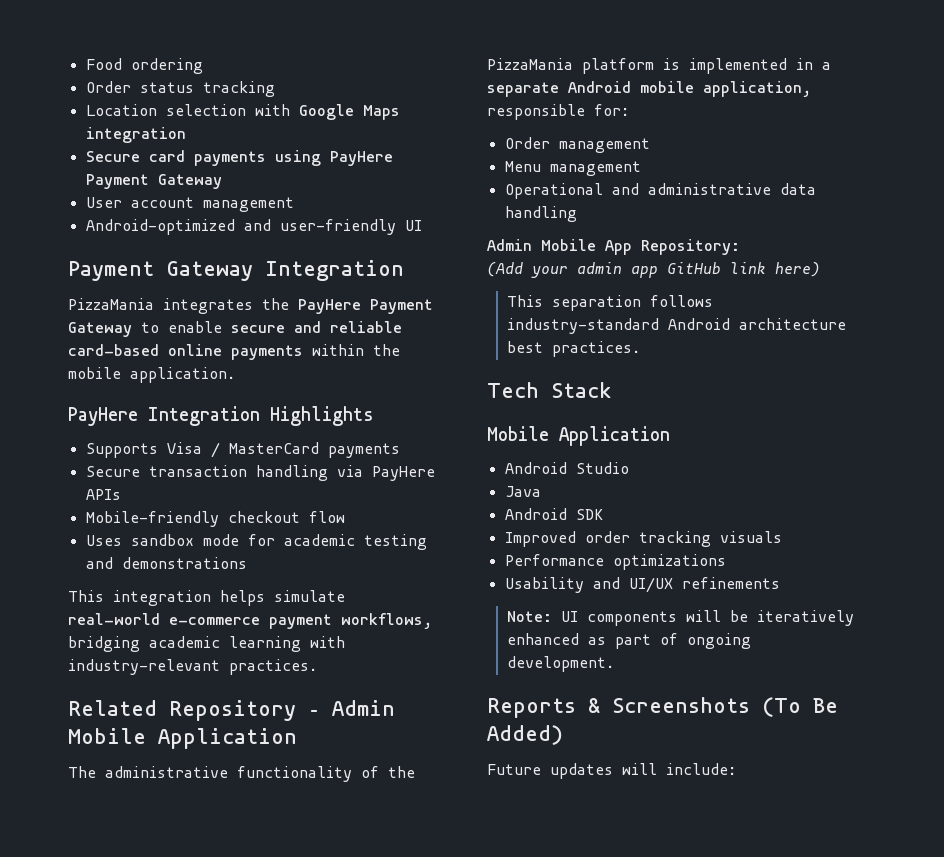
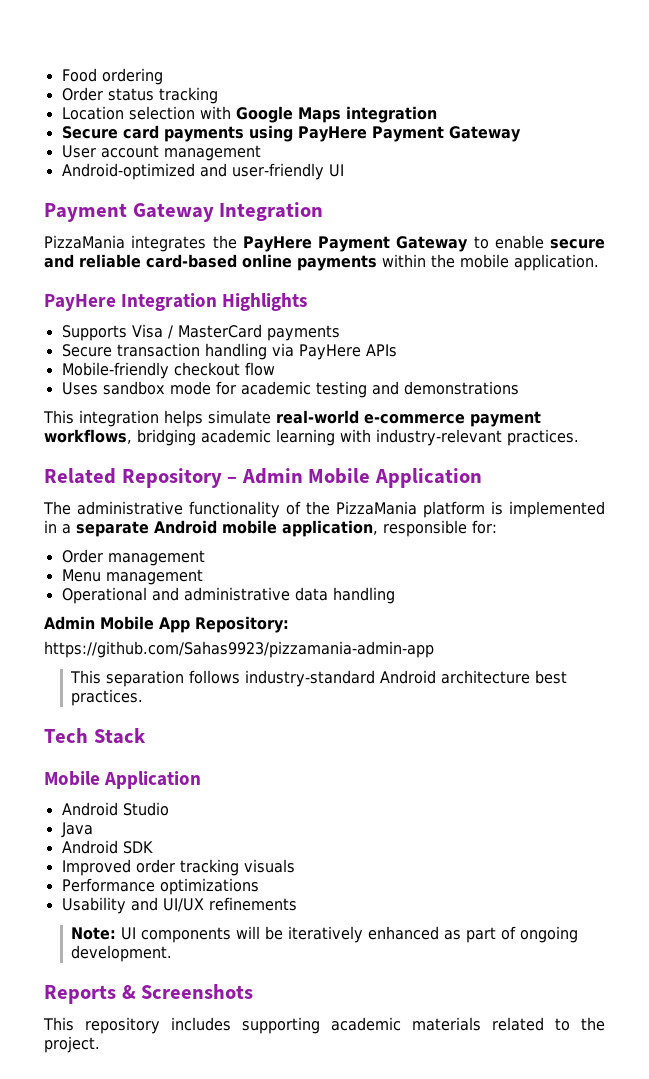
[487,262,820,278] (Add your admin app GitHub link here) -> [44,641,434,658] https://github.com/Sahas9923/pizzamania-admin-app
[762,697,838,717] [487,725,563,745] [487,763,736,779] (To Be Added) // Future updates will include: -> [43,1017,605,1034] [44,1036,100,1053] // This repository includes supporting academic materials related to the project.

